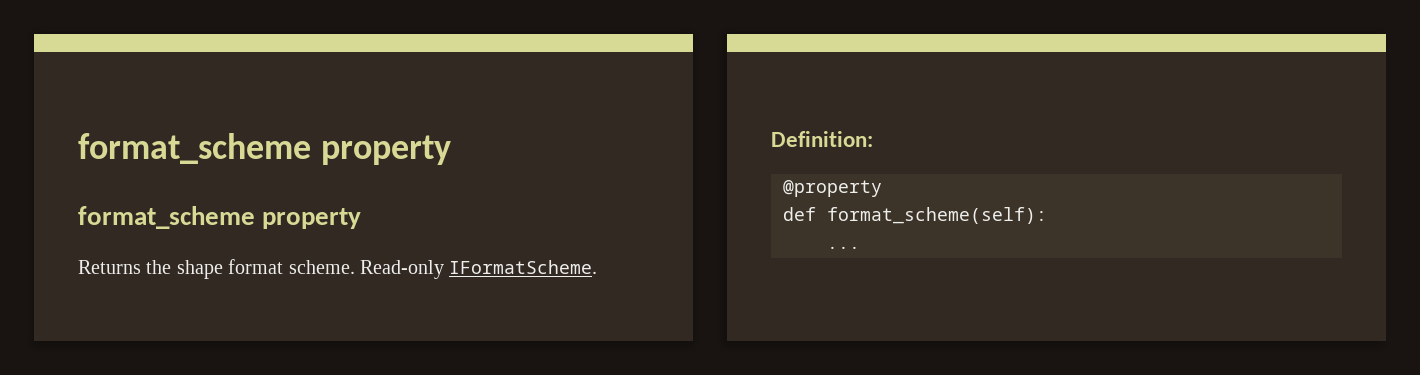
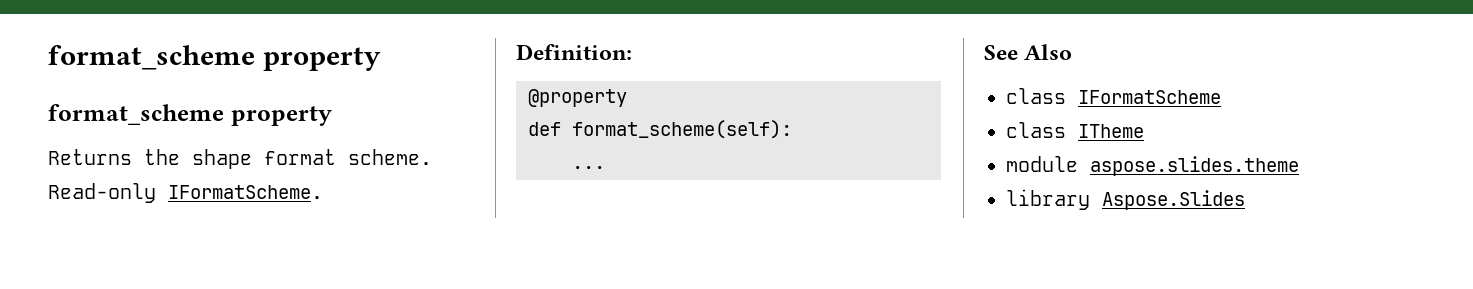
(860, 247) none -> [984,44,1073,60] [1006,88,1221,104] [1006,122,1144,138] [1006,156,1299,176] [1006,189,1245,210] // See Also // class IFormatScheme // class ITheme // module aspose.slides.theme // library Aspose.Slides

